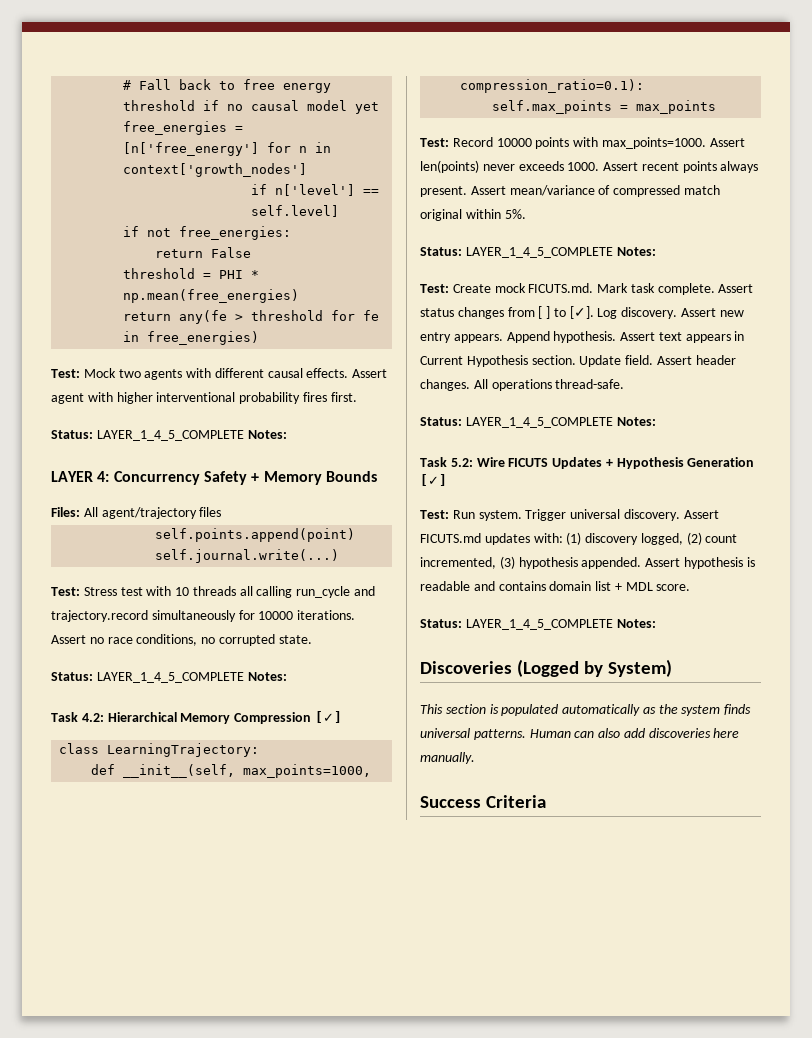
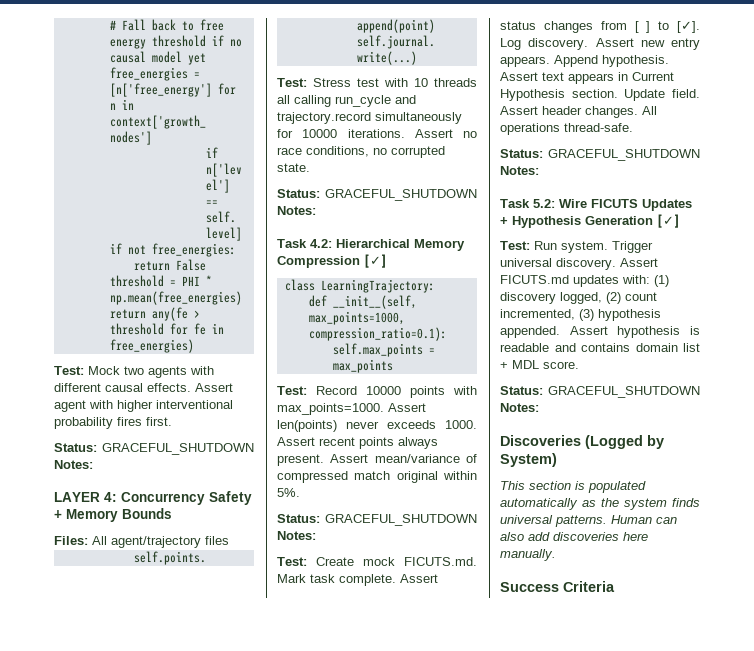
[96,430,244,441] LAYER_1_4_5_COMPLETE -> [102,443,254,455] GRACEFUL_SHUTDOWN
[96,672,244,683] LAYER_1_4_5_COMPLETE -> [325,189,477,201] GRACEFUL_SHUTDOWN
[465,247,613,258] LAYER_1_4_5_COMPLETE -> [325,514,477,526] GRACEFUL_SHUTDOWN
[465,417,613,428] LAYER_1_4_5_COMPLETE -> [548,149,700,161] GRACEFUL_SHUTDOWN
[465,619,613,630] LAYER_1_4_5_COMPLETE -> [548,386,700,398] GRACEFUL_SHUTDOWN

